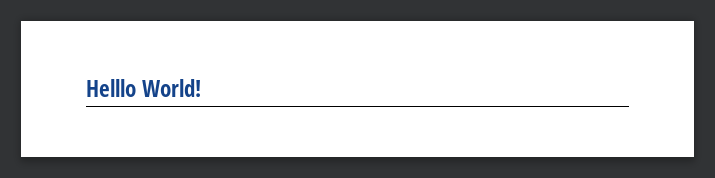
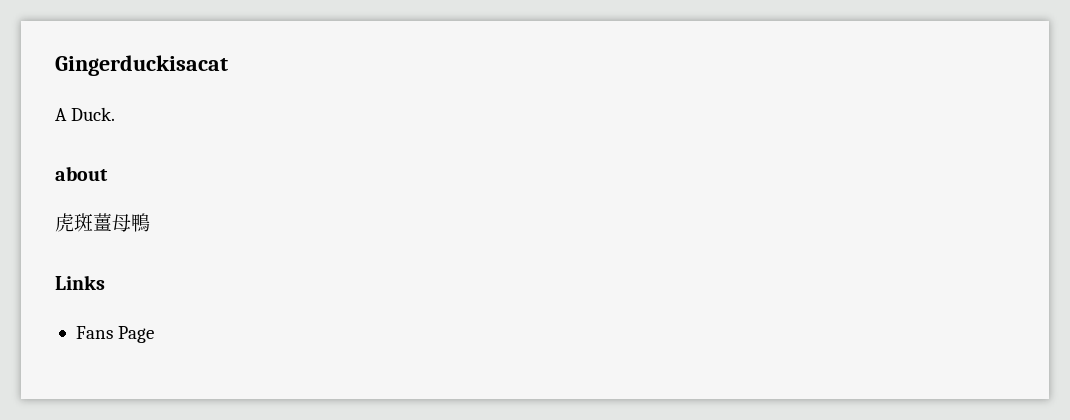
[86,79,202,97] Helllo World! -> [55,55,228,76] [55,107,116,121] [55,166,108,181] [55,213,150,232] [55,275,105,290] [75,326,155,343] Gingerduckisacat // A Duck. // about // 虎斑薑母鴨 // Links // Fans Page

